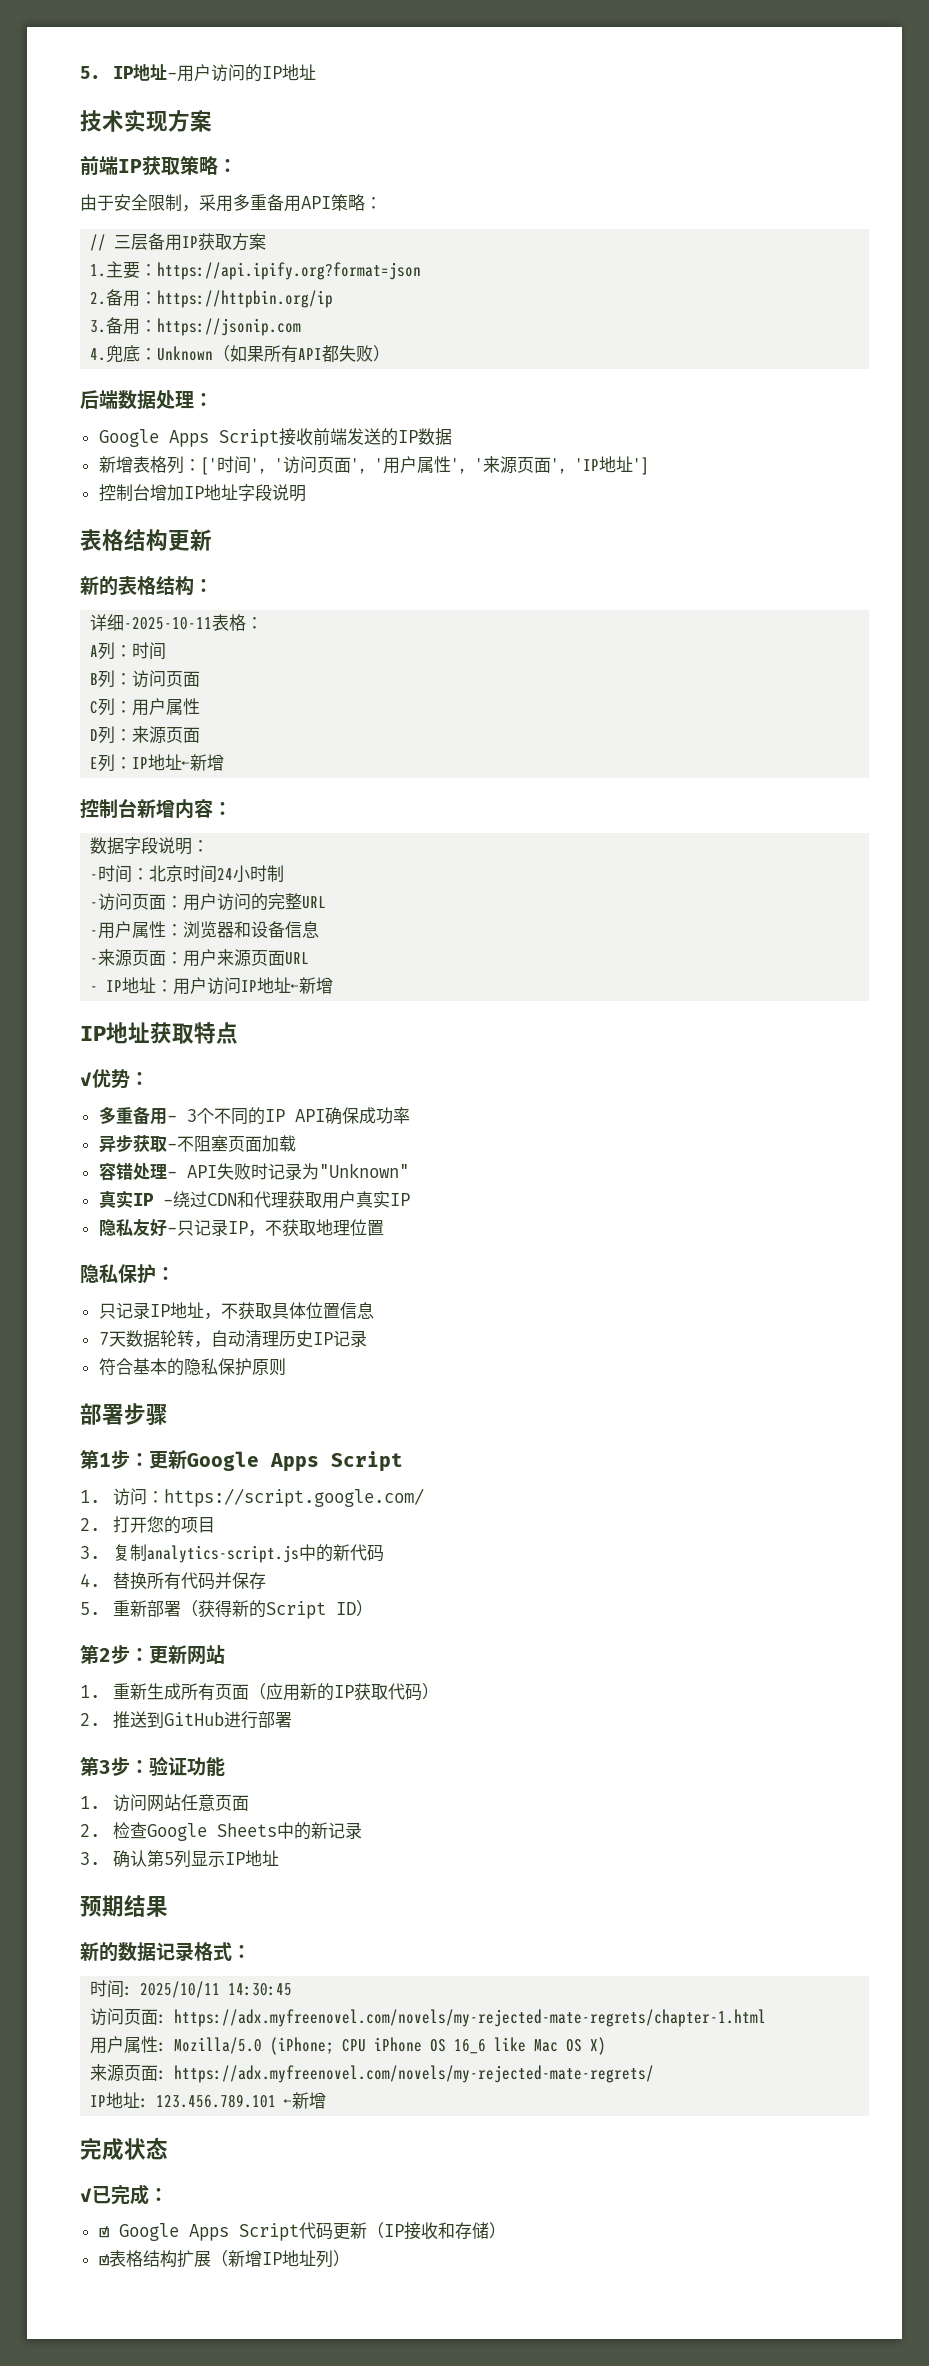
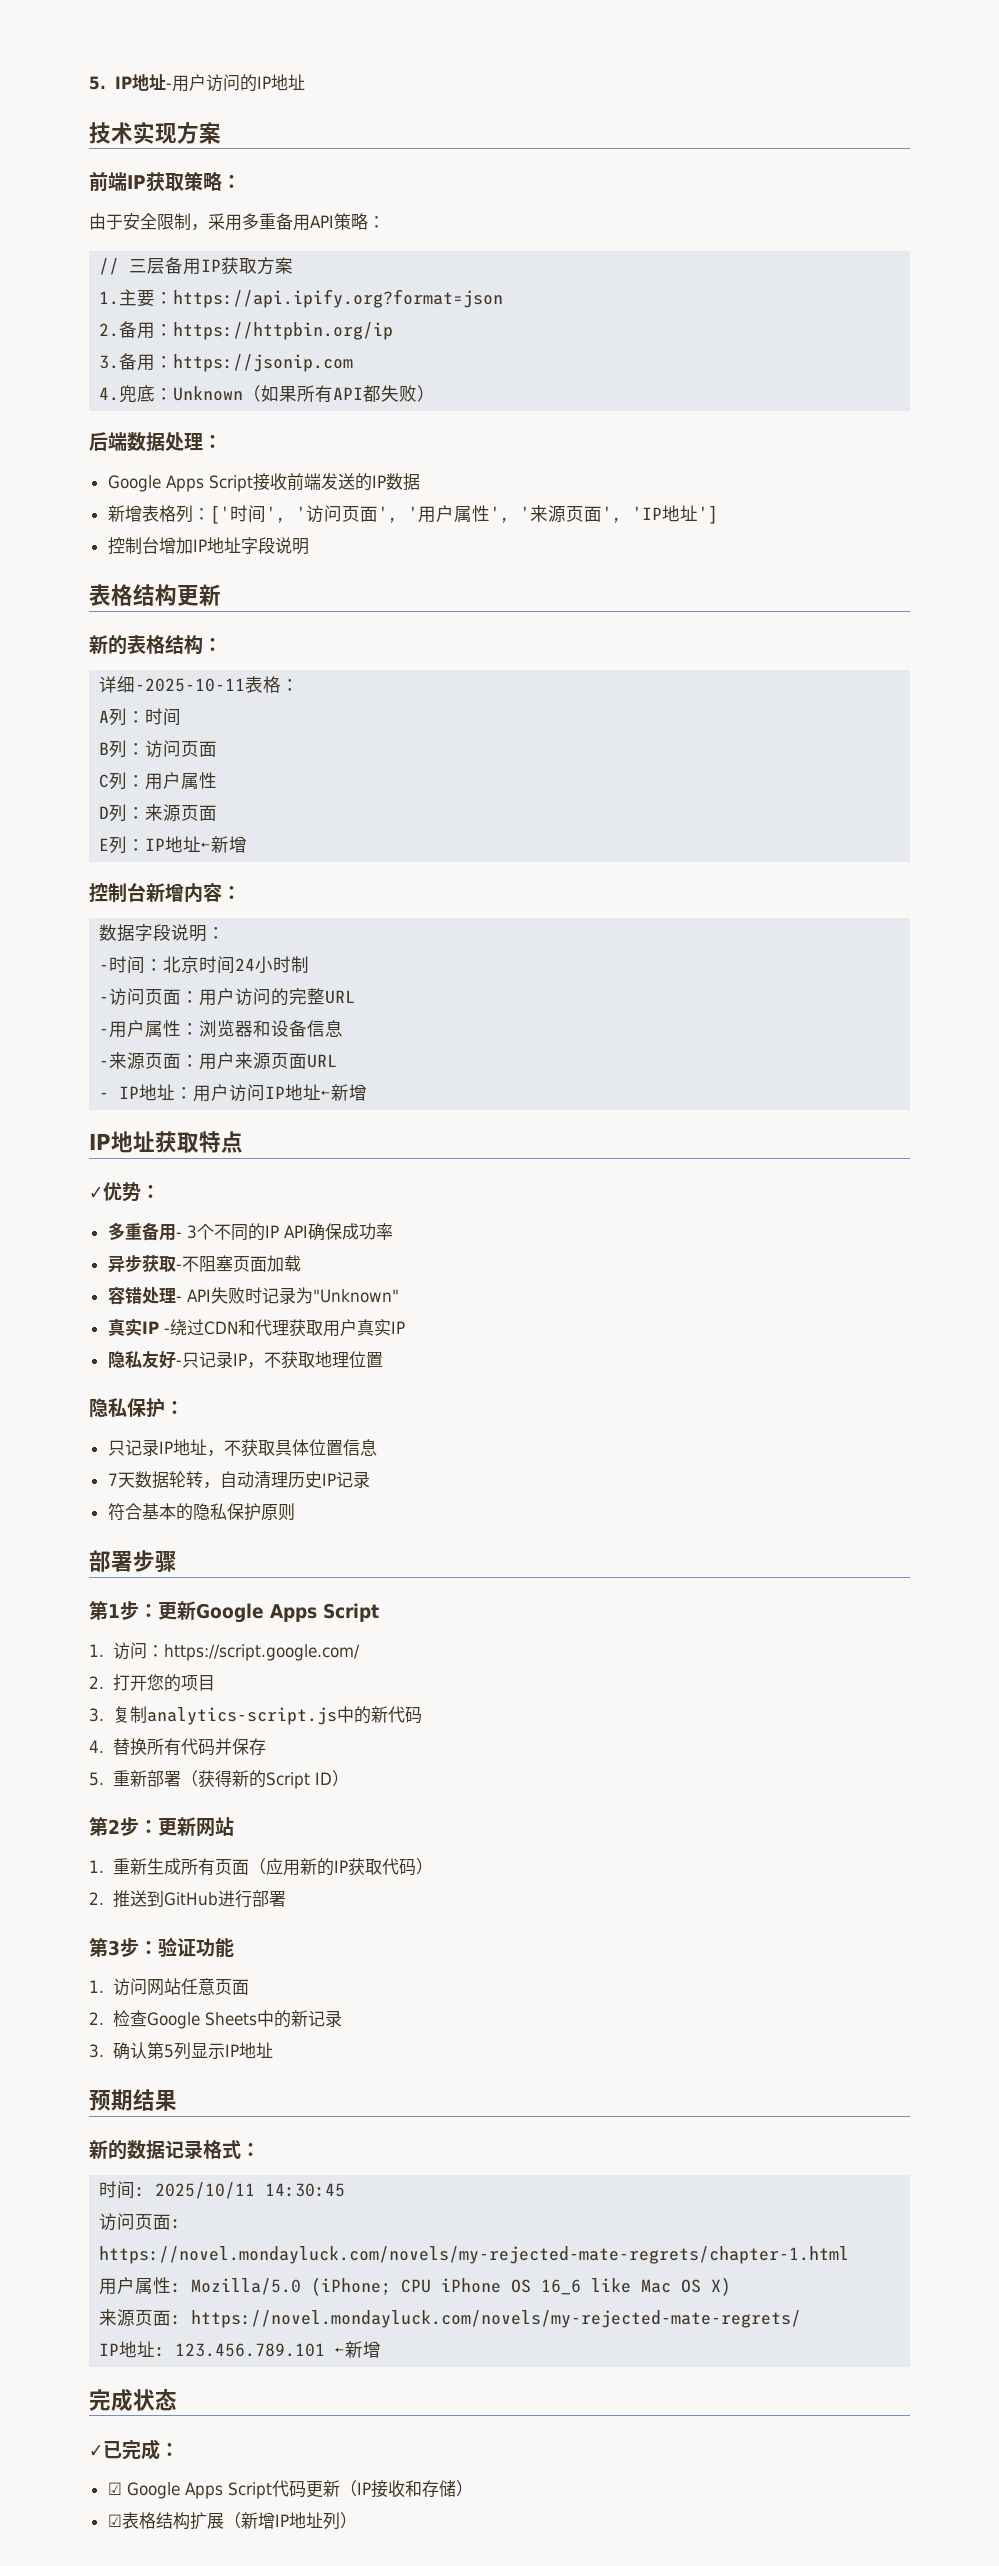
[174,2009,767,2027] https://adx.myfreenovel.com/novels/my-rejected-mate-regrets/chapter-1.html -> [99,2246,850,2264] https://novel.mondayluck.com/novels/my-rejected-mate-regrets/chapter-1.html
[174,2065,655,2083] https://adx.myfreenovel.com/novels/my-rejected-mate-regrets/ -> [191,2310,802,2328] https://novel.mondayluck.com/novels/my-rejected-mate-regrets/

